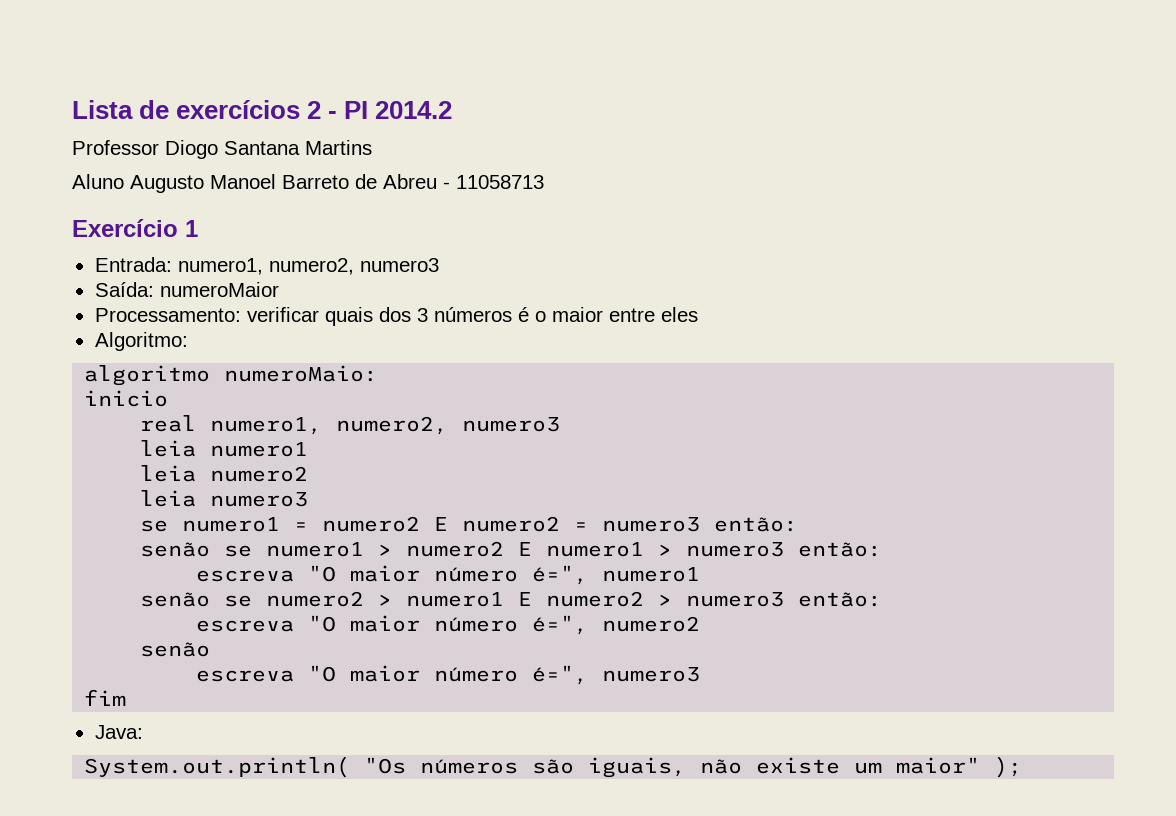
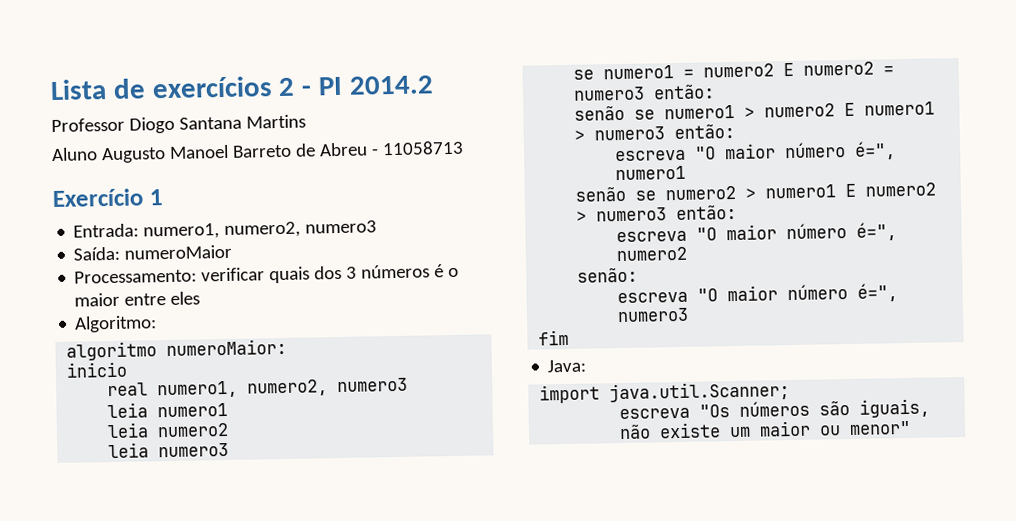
[224,365,379,382] numeroMaio: -> [166,338,288,357] numeroMaior:
[140,642,211,657] senão -> [577,267,639,283] senão:
[84,756,351,778] System.out.println( -> [539,381,791,404] [619,407,691,420] import java.util.Scanner; // escreva
[896,756,1023,778] maior" ); -> [759,420,912,437] maior ou menor"

